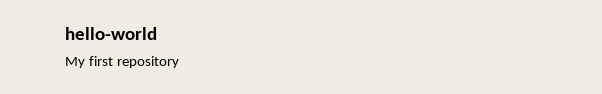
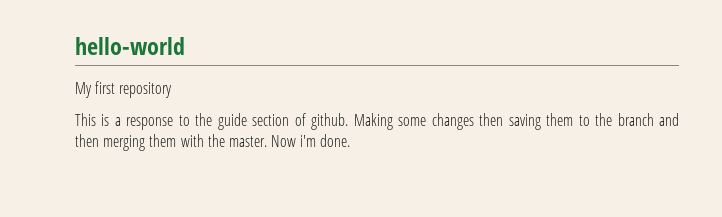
(179, 62) none -> [75,113,680,130] [75,134,351,151] // This is a response to the guide section of github. Making some changes then saving them to the branch and then merging them with the master. Now i'm done.

